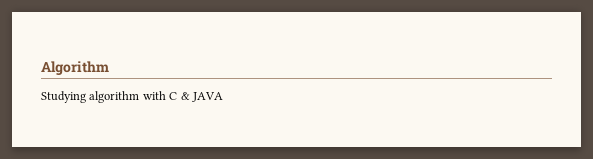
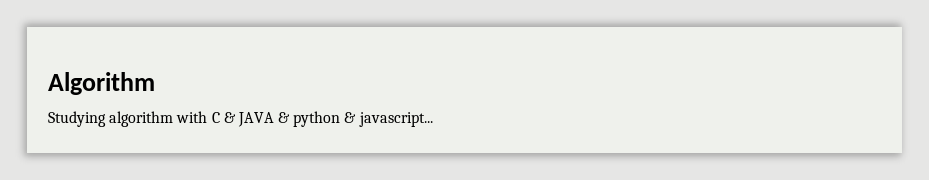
(223, 97) none -> [278,111,433,127] & python & javascript...

